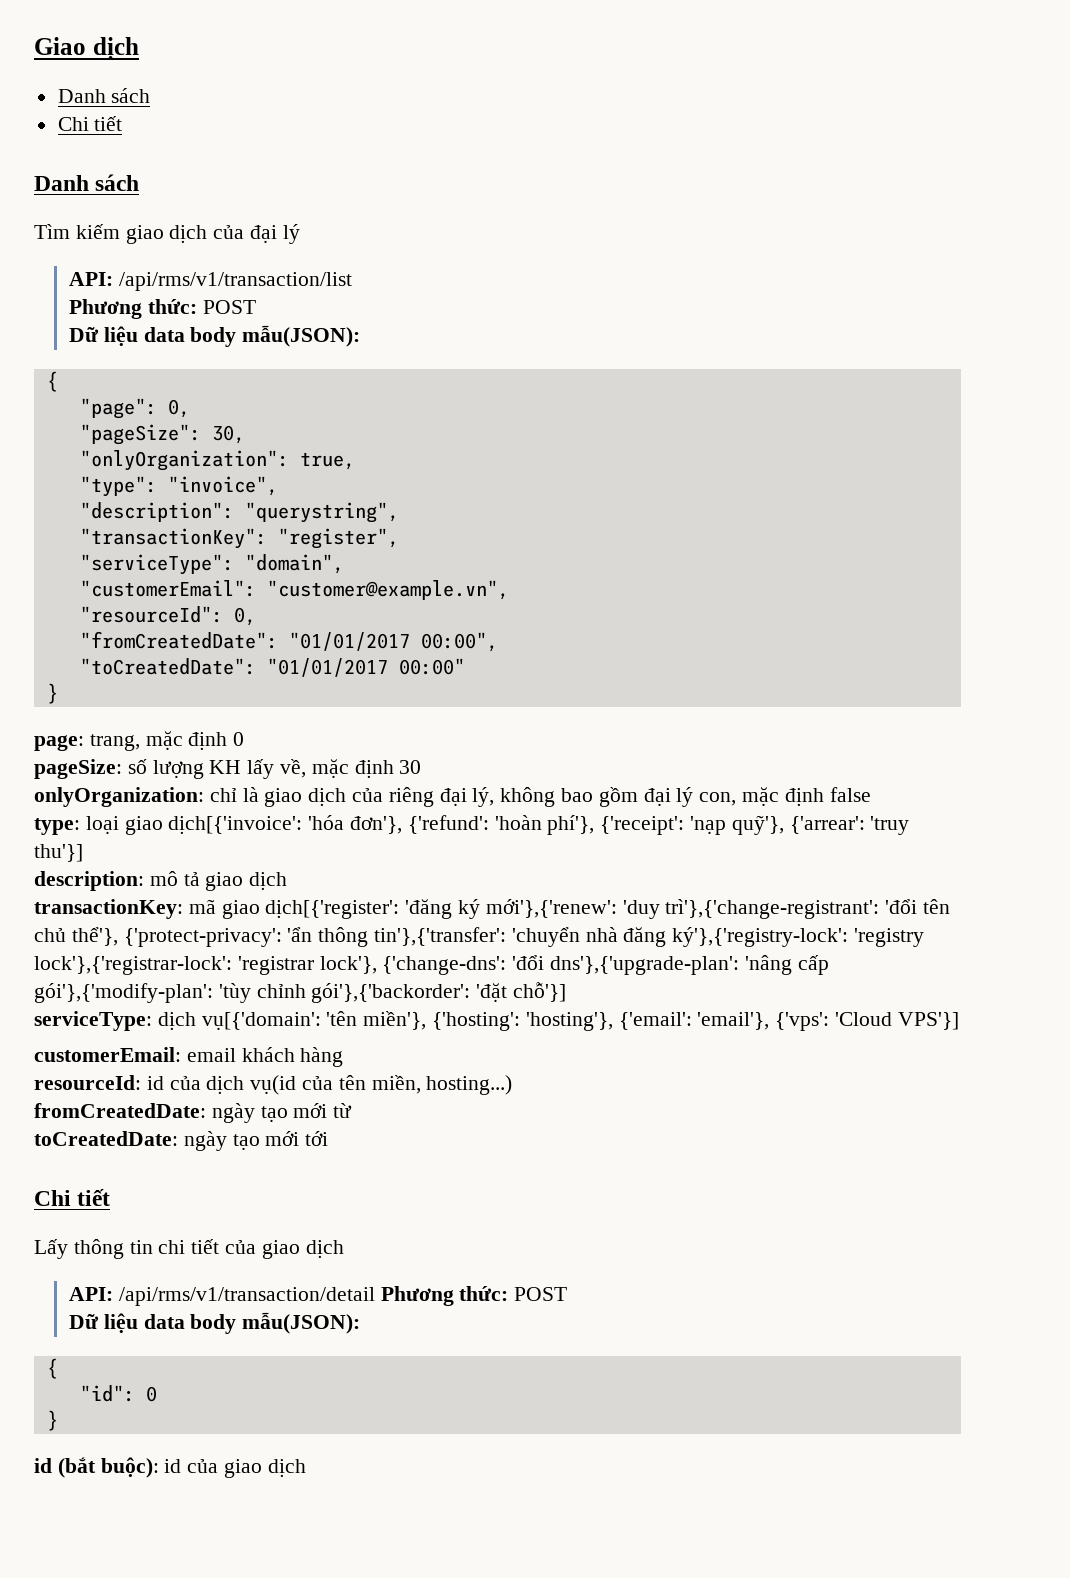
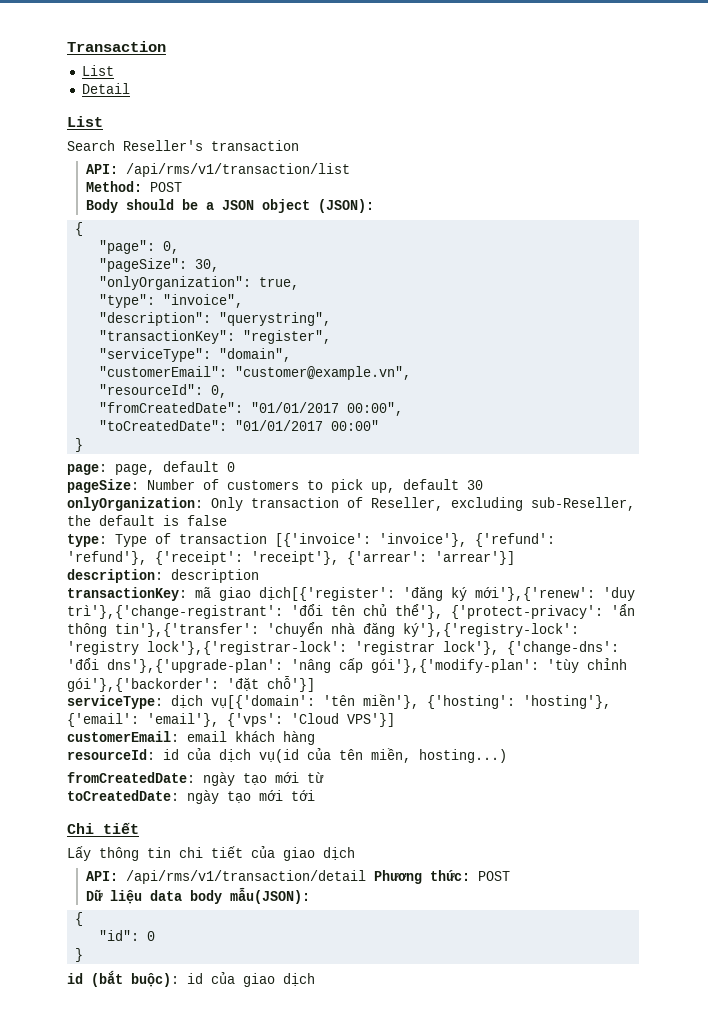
[34,37,139,60] [57,88,151,103] [57,116,123,131] [34,174,140,191] [34,224,300,244] Giao dịch // Danh sách // Chi tiết // Danh sách // Tìm kiếm giao dịch của đại lý -> [67,41,166,52] [81,65,114,76] [81,83,130,94] [67,116,103,127] [67,140,299,151] Transaction // List // Detail // List // Search Reseller's transaction
[68,299,256,319] [68,325,361,347] Phương thức: POST // Dữ liệu data body mẫu(JSON): -> [85,181,182,192] [85,199,374,213] Method: POST // Body should be a JSON object (JSON):
[89,731,228,751] trang, mặc định -> [115,461,219,475] page, default
[127,759,422,779] [34,787,871,807] [34,815,910,835] [34,844,83,862] [34,871,288,891] số lượng KH lấy về, mặc định 30 // onlyOrganization: chỉ là giao dịch của riêng đại lý, không bao gồm đại lý con, mặc định false // type: loại giao dịch[{'invoice': 'hóa đơn'}, {'refund': 'hoàn phí'}, {'receipt': 'nạp quỹ'}, {'arrear': 'truy thu'}] // description: mô tả giao dịch -> [147,479,483,493] [67,497,635,511] [67,515,227,526] [67,533,555,547] [67,551,515,565] [67,569,259,583] Number of customers to pick up, default 30 // onlyOrganization: Only transaction of Reseller, excluding sub-Reseller, the default is false // type: Type of transaction [{'invoice': 'invoice'}, {'refund': 'refund'}, {'receipt': 'receipt'}, {'arrear': 'arrear'}] // description: description

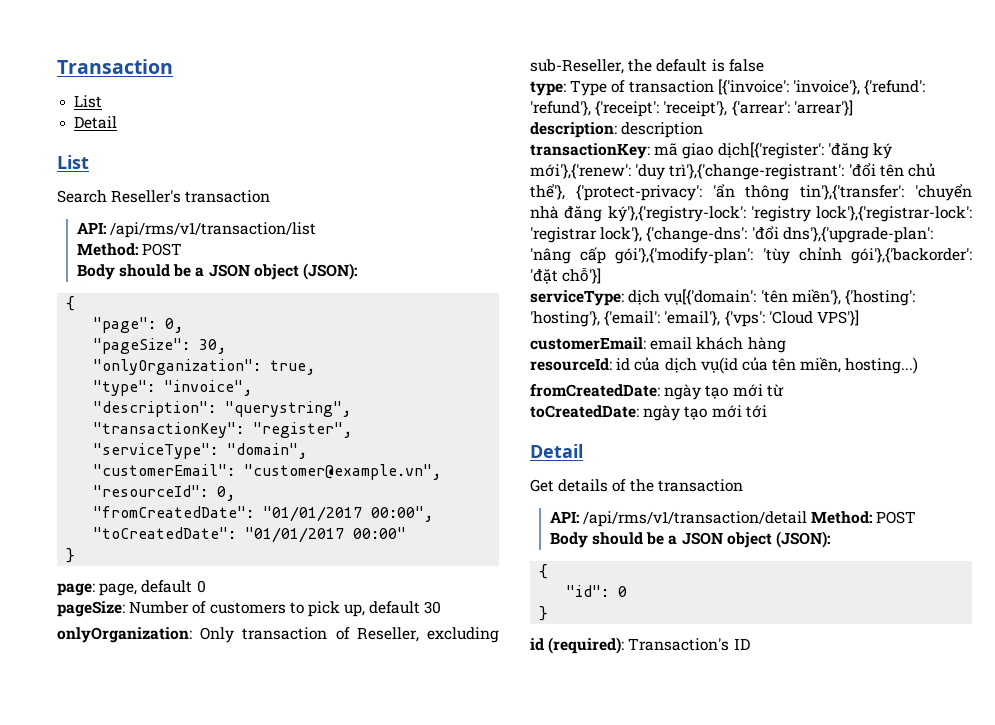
[67,822,139,834] [67,846,355,861] Chi tiết // Lấy thông tin chi tiết của giao dịch -> [530,444,583,458] [530,479,743,492] Detail // Get details of the transaction
[373,870,510,884] [85,887,310,904] Phương thức: POST // Dữ liệu data body mẫu(JSON): -> [811,511,917,524] [549,531,830,548] Method: POST // Body should be a JSON object (JSON):
[91,970,315,987] (bắt buộc): id của giao dịch -> [548,637,750,654] (required): Transaction's ID

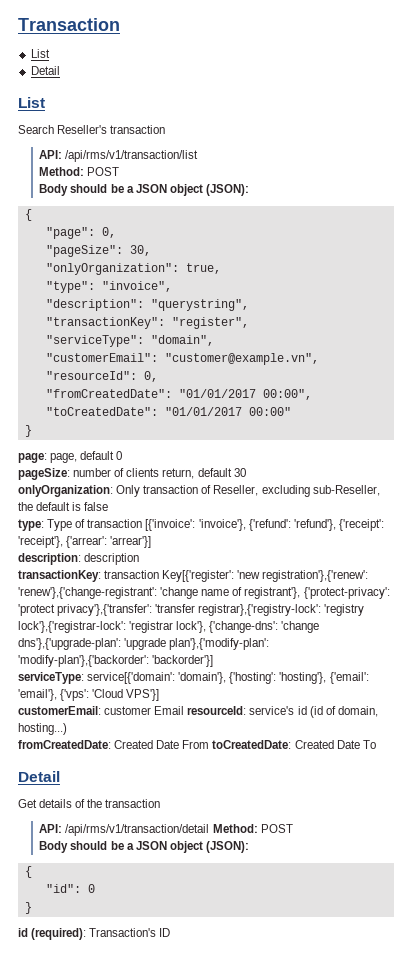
[129,601,366,617] Number of customers to pick up, -> [73,468,195,479] number of clients return,
[654,142,892,159] [530,163,935,180] [530,184,972,201] [530,205,746,222] mã giao dịch[{'register': 'đăng ký mới'},{'renew': 'duy trì'},{'change-registrant': 'đổi tên chủ thể'}, {'protect-privacy': 'ẩn thông tin'},{'transfer': 'chuyển nhà đăng ký'},{'registry-lock': -> [104,570,369,582] [18,587,390,599] [18,604,322,616] transaction Key[{'register': 'new registration'},{'renew': 'renew'},{'change-registrant': 'change name of registrant'}, {'protect-privacy': 'protect privacy'},{'transfer': 'transfer registrar},{'registry-lock':
[751,226,933,243] [530,247,972,264] [530,268,602,284] [530,289,841,306] 'đổi dns'},{'upgrade-plan': 'nâng cấp gói'},{'modify-plan': 'tùy chỉnh gói'},{'backorder': 'đặt chỗ'}] // serviceType: dịch vụ[{'domain': 'tên miền'}, -> [281,621,320,633] [18,638,270,650] [18,655,214,667] [18,672,227,684] 'change dns'},{'upgrade-plan': 'upgrade plan'},{'modify-plan': 'modify-plan'},{'backorder': 'backorder'}] // serviceType: service[{'domain': 'domain'},
[650,337,786,353] [530,357,919,374] [530,384,784,400] [530,405,767,421] email khách hàng // resourceId: id của dịch vụ(id của tên miền, hosting...) // fromCreatedDate: ngày tạo mới từ // toCreatedDate: ngày tạo mới tới -> [104,706,378,718] [18,723,67,735] [18,740,376,749] customer Email resourceId: service's id (id of domain, hosting...) // fromCreatedDate: Created Date From toCreatedDate: Created Date To

